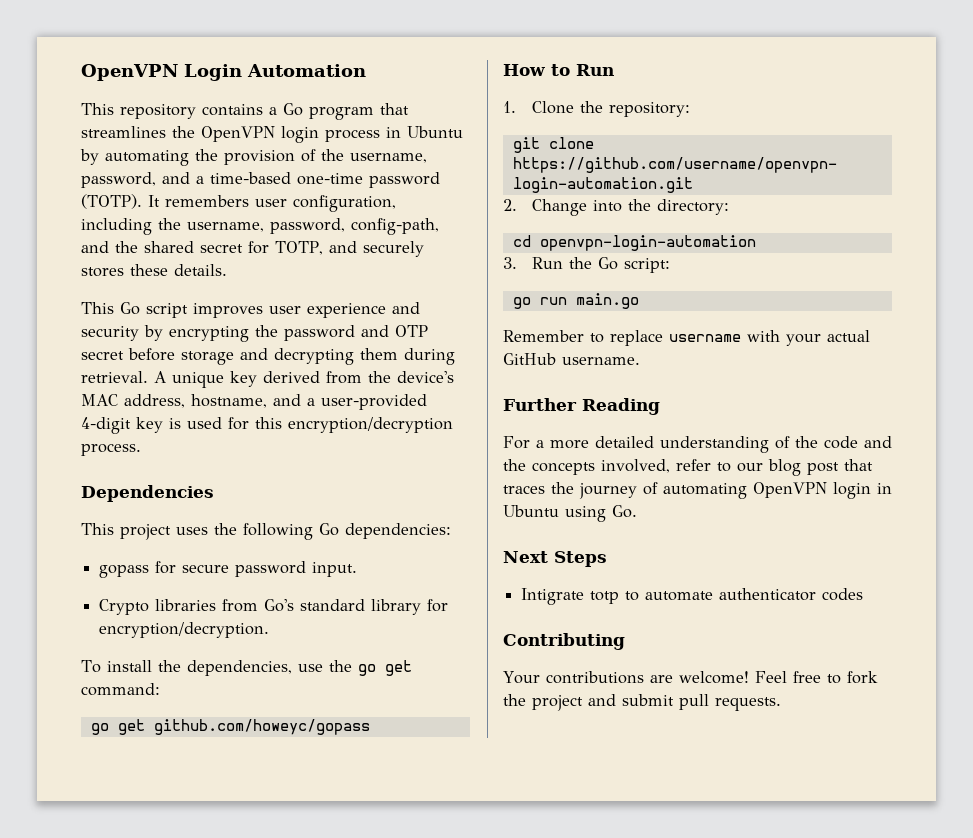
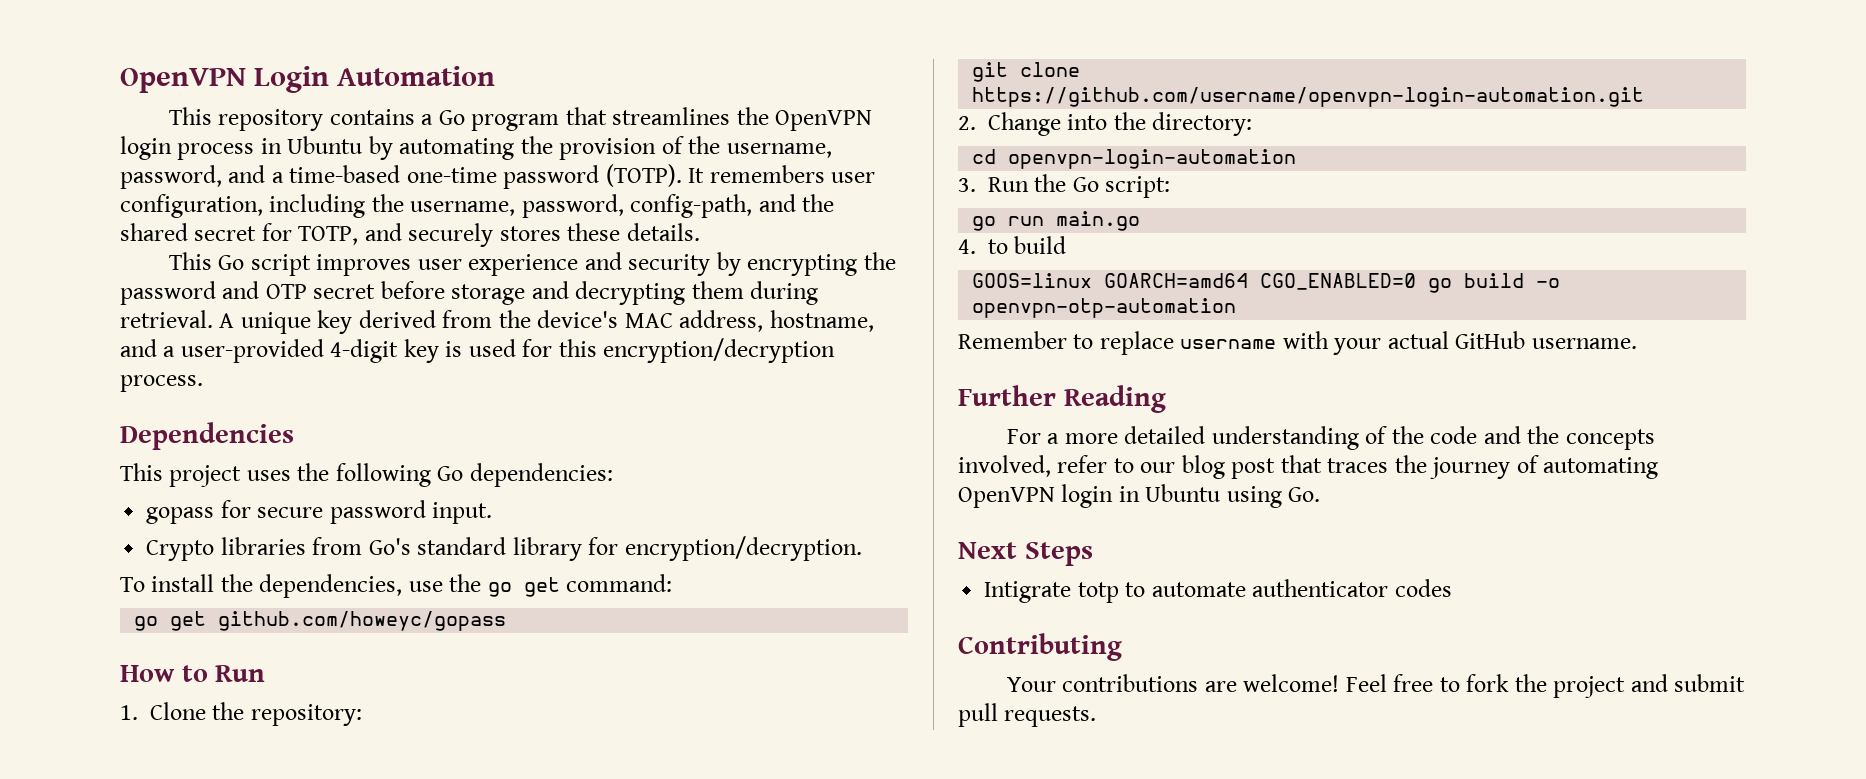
(639, 301) none -> [958,236,1067,254] [972,273,1561,293] [972,298,1237,318] // 4. to build // GOOS=linux GOARCH=amd64 CGO_ENABLED=0 go build -o openvpn-otp-automation

